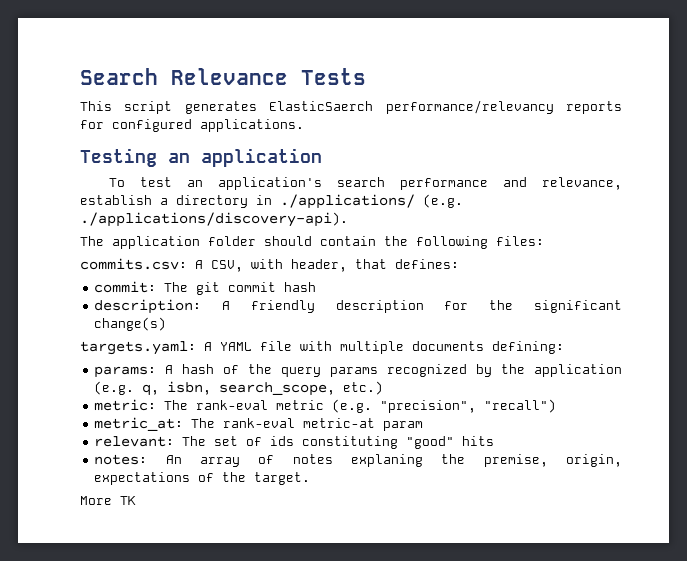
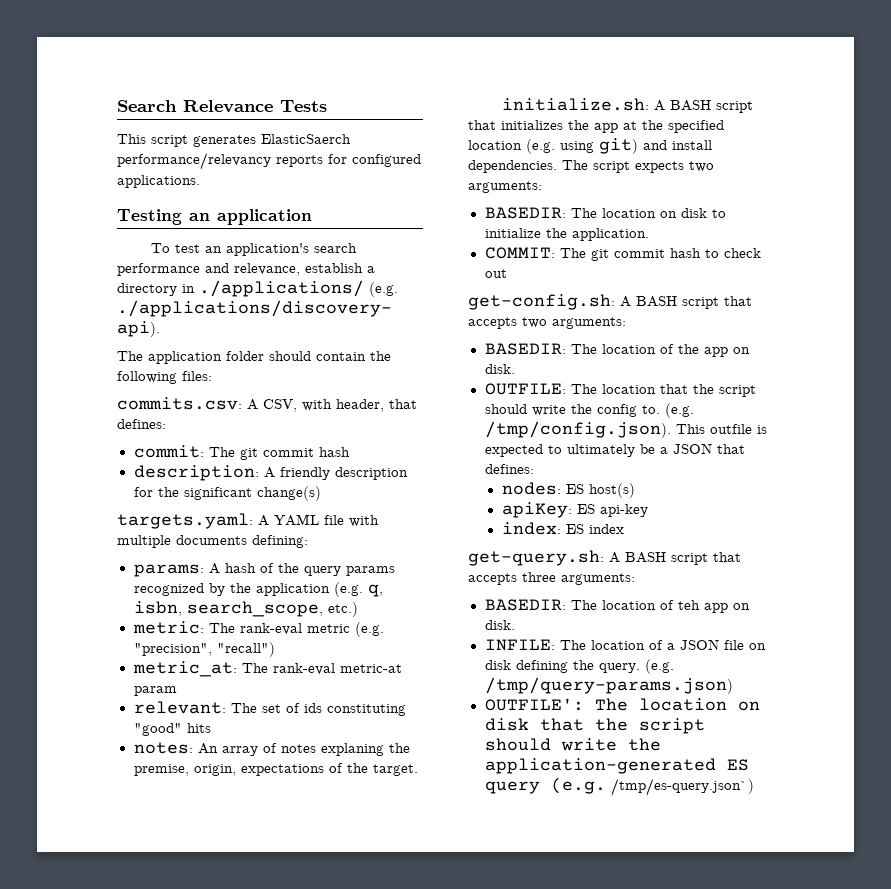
[80,496,136,505] More TK -> [502,98,754,113] [468,120,724,133] [468,138,712,154] [468,160,714,173] [468,181,542,193] [484,207,726,219] [484,228,649,241] [484,247,761,261] [484,269,507,278] [468,294,752,310] [468,317,626,329] [484,343,750,357] [484,364,515,374] [484,383,756,397] [484,403,694,418] [484,421,767,438] [484,443,745,457] [484,464,534,474] [501,482,635,498] [501,502,648,518] [501,522,624,535] [468,550,741,566] [468,572,635,585] [484,599,750,613] [484,620,515,630] [484,639,766,651] [484,659,674,674] [484,677,733,694] [484,698,760,711] [484,718,705,734] [484,738,661,751] [484,758,749,774] [484,777,754,796] initialize.sh: A BASH script that initializes the app at the specified location (e.g. using git) and install dependencies. The script expects two arguments: // BASEDIR: The location on disk to initialize the application. // COMMIT: The git commit hash to check out // get-config.sh: A BASH script that accepts two arguments: // BASEDIR: The location of the app on disk. // OUTFILE: The location that the script should write the config to. (e.g. /tmp/config.json). This outfile is expected to ultimately be a JSON that defines: // nodes: ES host(s) // apiKey: ES api-key // index: ES index // get-query.sh: A BASH script that accepts three arguments: // BASEDIR: The location of teh app on disk. // INFILE: The location of a JSON file on disk defining the query. (e.g. /tmp/query-params.json) // OUTFILE': The location on disk that the script should write the application-generated ES query (e.g. /tmp/es-query.json`)

